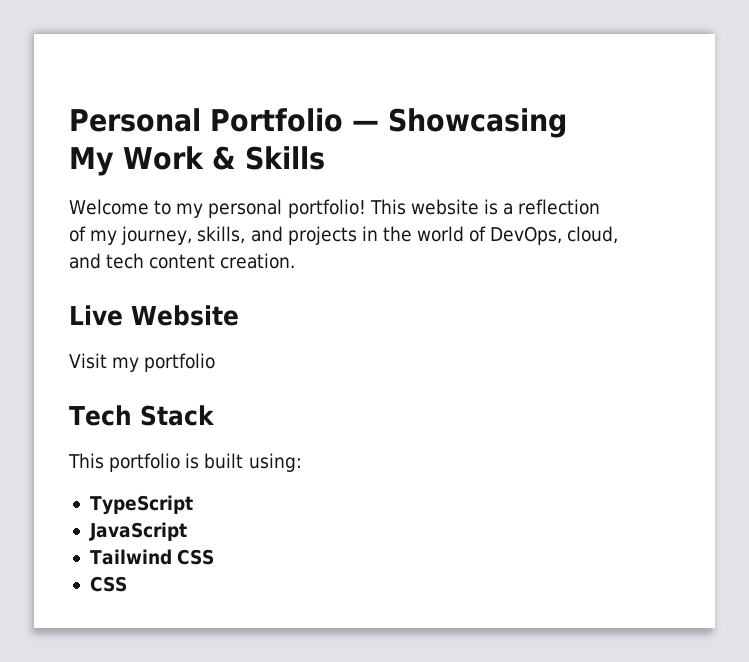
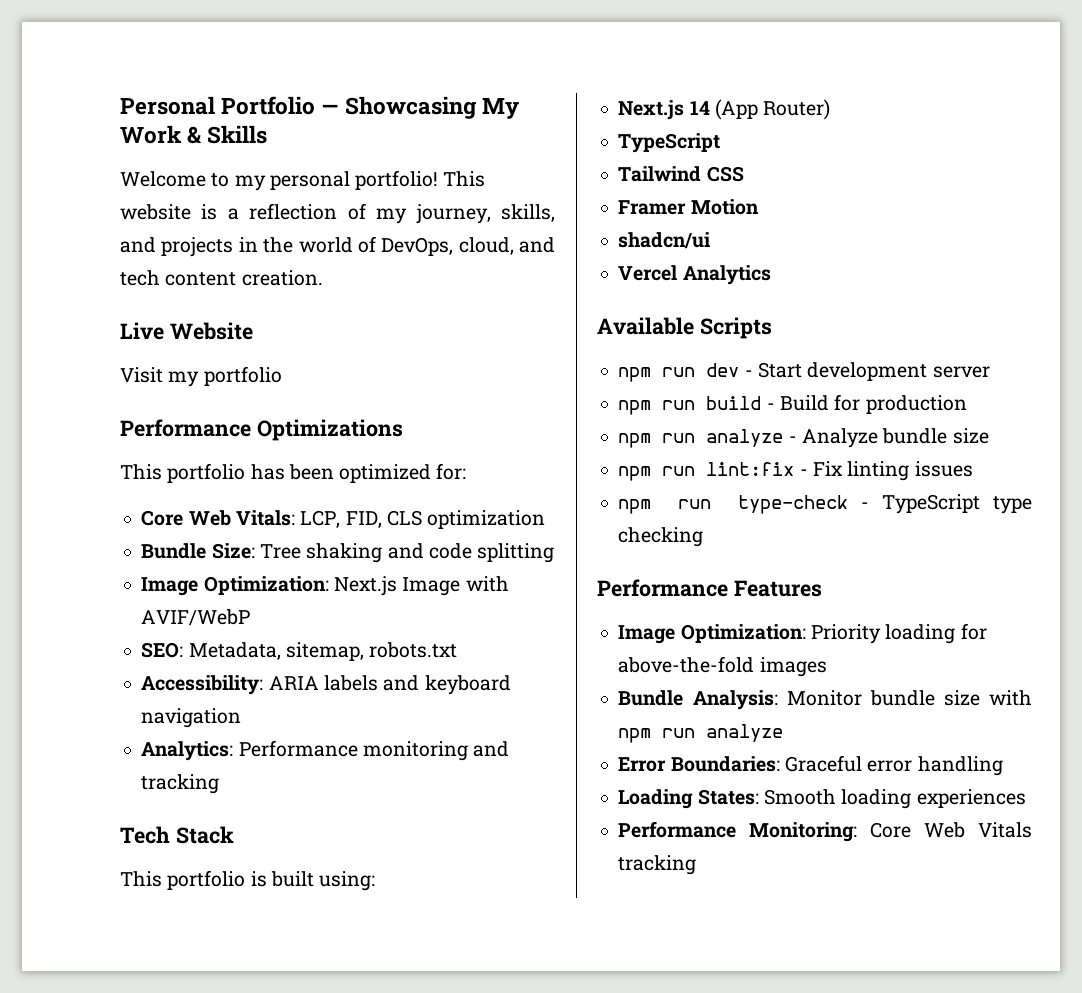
(216, 362) none -> [120,419,403,441] [120,463,467,483] [141,510,546,529] [141,543,555,563] [141,576,509,596] [141,609,251,626] [141,642,458,661] [141,675,511,695] [141,708,242,728] [141,740,510,761] [141,774,220,794] // Performance Optimizations // This portfolio has been optimized for: // Core Web Vitals: LCP, FID, CLS optimization // Bundle Size: Tree shaking and code splitting // Image Optimization: Next.js Image with AVIF/WebP // SEO: Metadata, sitemap, robots.txt // Accessibility: ARIA labels and keyboard navigation // Analytics: Performance monitoring and tracking
[89,495,193,515] [88,522,187,541] // TypeScript // JavaScript -> [618,99,831,120] [618,133,721,153] // Next.js 14 (App Router) // TypeScript
[89,576,127,592] CSS -> [618,199,759,215] [618,232,711,249] [618,265,771,285] [597,317,772,339] [618,362,990,382] [618,394,967,415] [618,428,989,448] [618,461,973,481] [618,494,1032,514] [618,527,704,547] [597,579,822,597] [618,623,987,644] [618,656,827,677] [618,690,1032,710] [618,724,784,743] [618,755,1003,776] [618,789,1026,809] [618,821,1032,842] [618,855,697,875] Framer Motion // shadcn/ui // Vercel Analytics // Available Scripts // npm run dev - Start development server // npm run build - Build for production // npm run analyze - Analyze bundle size // npm run lint:fix - Fix linting issues // npm run type-check - TypeScript type checking // Performance Features // Image Optimization: Priority loading for above-the-fold images // Bundle Analysis: Monitor bundle size with npm run analyze // Error Boundaries: Graceful error handling // Loading States: Smooth loading experiences // Performance Monitoring: Core Web Vitals tracking

